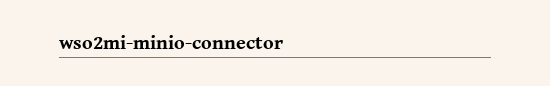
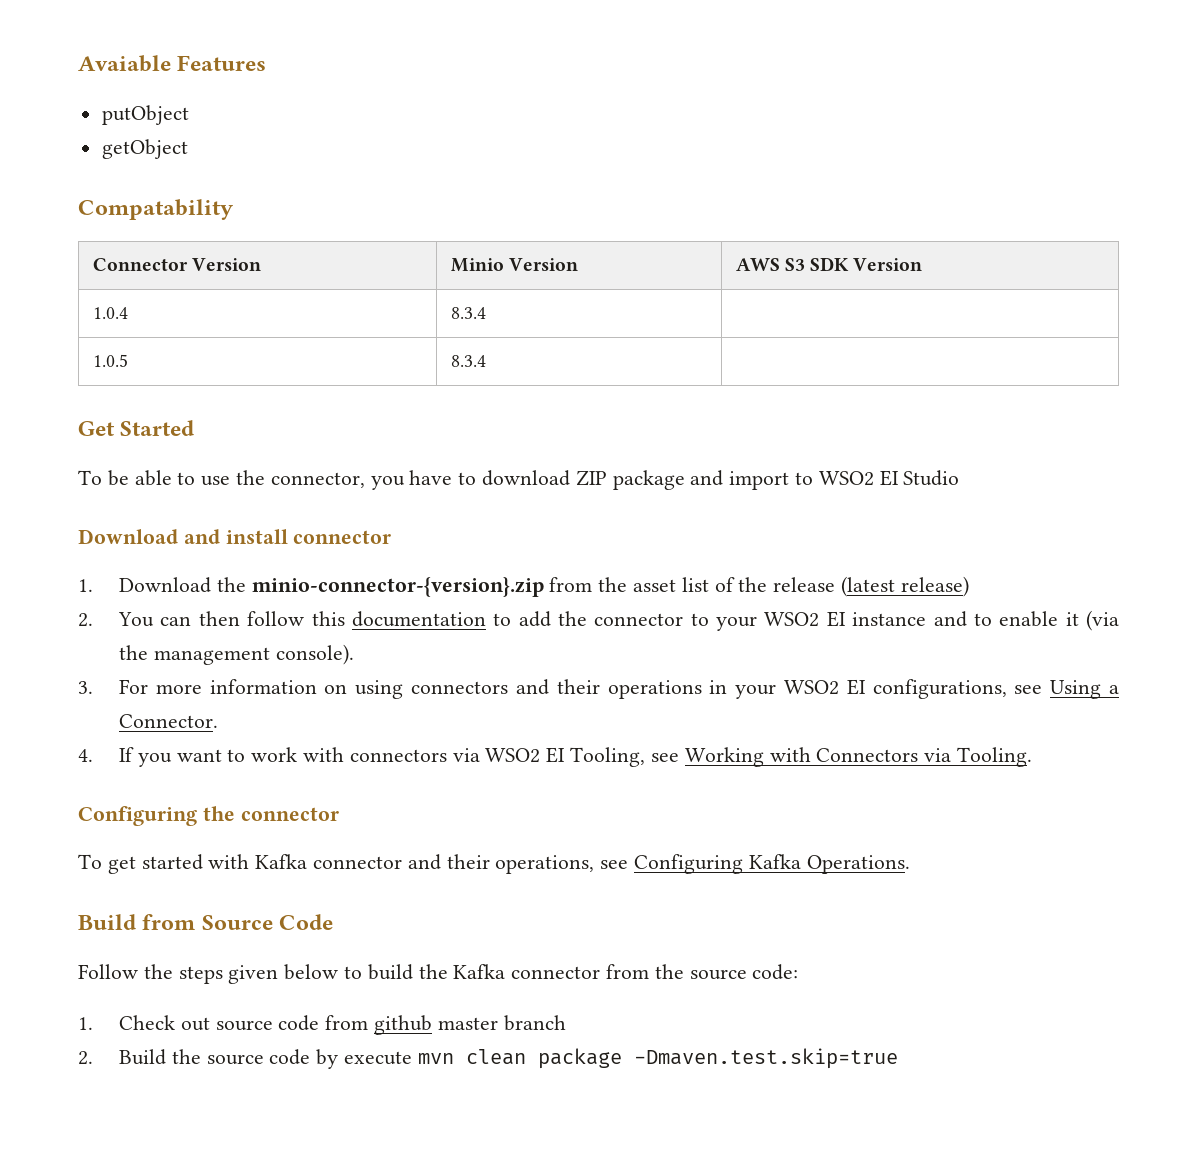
[59,35,283,49] wso2mi-minio-connector -> [78,55,267,72] [101,105,189,125] [101,139,188,159] [78,199,234,220] [92,258,261,271] [450,258,578,272] [735,257,923,271] [92,307,128,319] [450,307,486,319] [92,354,128,367] [450,355,486,367] [78,420,195,436] [78,470,960,490] [78,529,392,544] [78,576,969,597] [78,610,1119,631] [119,644,354,665] [78,679,1120,699] [119,714,219,728] [78,747,1032,767] [78,806,339,826] [78,854,910,874] [78,914,334,930] [78,964,799,984] [78,1015,566,1035] [78,1048,898,1069] Avaiable Features // putObject // getObject // Compatability // Connector Version | Minio Version | AWS S3 SDK Version // 1.0.4 | 8.3.4 | // 1.0.5 | 8.3.4 | // Get Started // To be able to use the connector, you have to download ZIP package and import to WSO2 EI Studio // Download and install connector // 1. Download the minio-connector-{version}.zip from the asset list of the release (latest release) // 2. You can then follow this documentation to add the connector to your WSO2 EI instance and to enable it (via the management console). // 3. For more information on using connectors and their operations in your WSO2 EI configurations, see Using a Connector. // 4. If you want to work with connectors via WSO2 EI Tooling, see Working with Connectors via Tooling. // Configuring the connector // To get started with Kafka connector and their operations, see Configuring Kafka Operations. // Build from Source Code // Follow the steps given below to build the Kafka connector from the source code: // 1. Check out source code from github master branch // 2. Build the source code by execute mvn clean package -Dmaven.test.skip=true

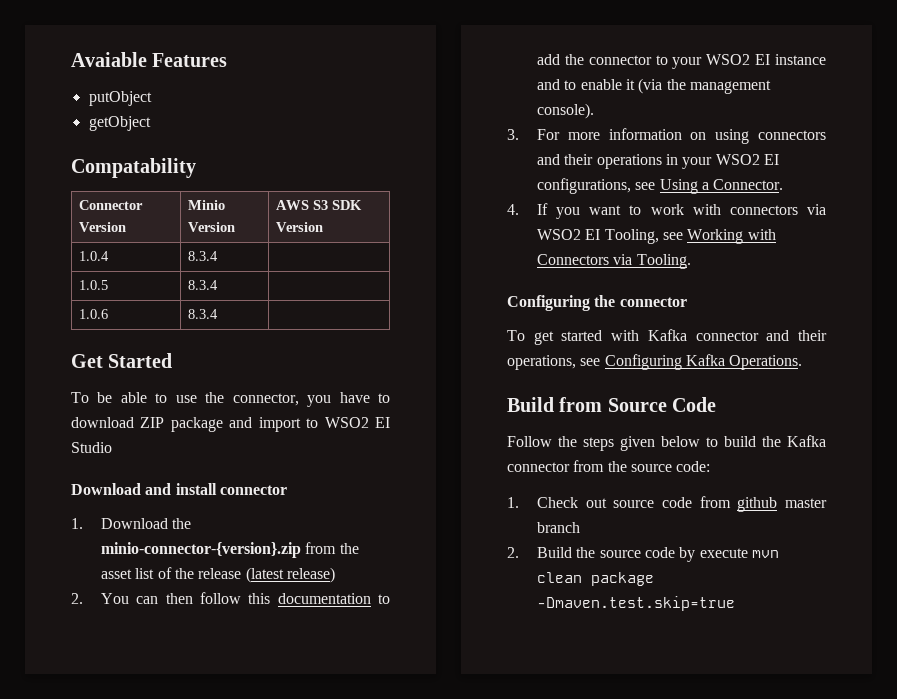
(486, 361) none -> [78,309,108,319] [187,309,218,319] // 1.0.6 | 8.3.4 |

